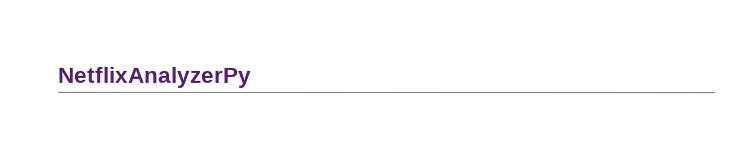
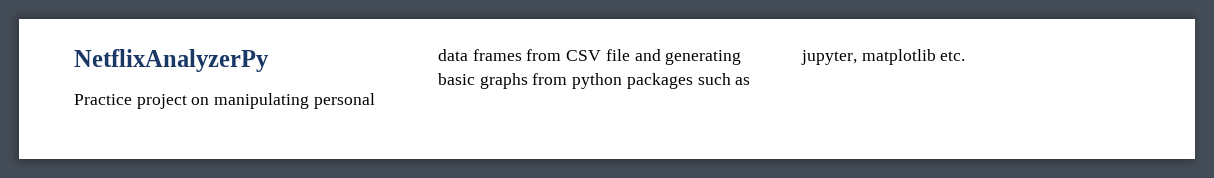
(252, 77) none -> [74,93,375,109] [438,49,742,65] [438,73,751,89] [801,49,966,65] // Practice project on manipulating personal data frames from CSV file and generating basic graphs from python packages such as jupyter, matplotlib etc.

